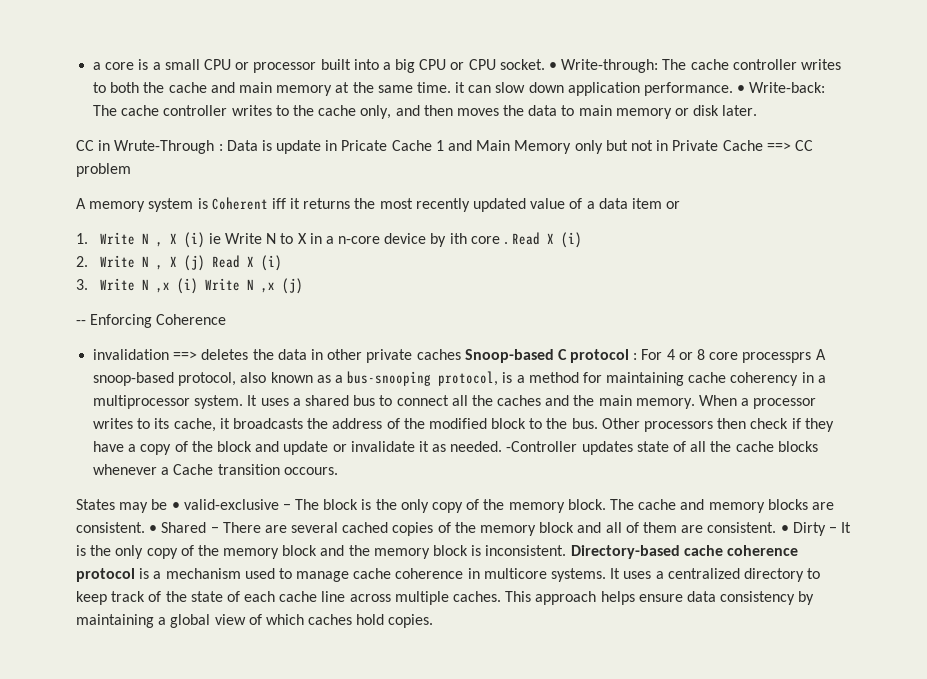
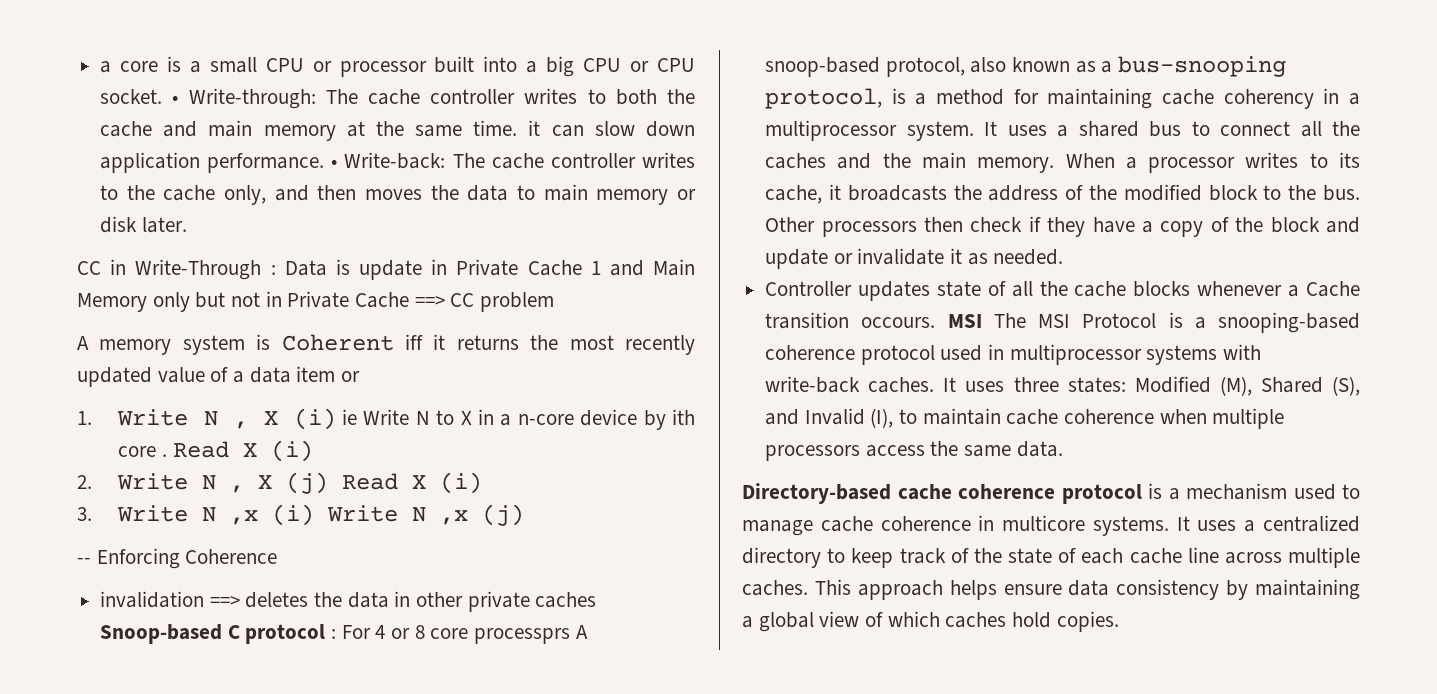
[114,140,215,154] Wrute-Through -> [135,259,262,280] Write-Through
[341,140,388,151] Pricate -> [456,259,519,276] Private
[506,441,578,452] -Controller -> [765,281,853,296] // Controller
[76,499,834,513] [76,522,852,536] [76,545,567,559] // States may be • valid-exclusive − The block is the only copy of the memory block. The cache and memory blocks are consistent. • Shared − There are several cached copies of the memory block and all of them are consistent. • Dirty − It is the only copy of the memory block and the memory block is inconsistent. -> [947,312,1360,333] [765,344,1262,365] [765,376,1360,396] [765,408,1285,429] [765,441,1063,461] MSI The MSI Protocol is a snooping-based coherence protocol used in multiprocessor systems with write-back caches. It uses three states: Modified (M), Shared (S), and Invalid (I), to maintain cache coherence when multiple processors access the same data. //

